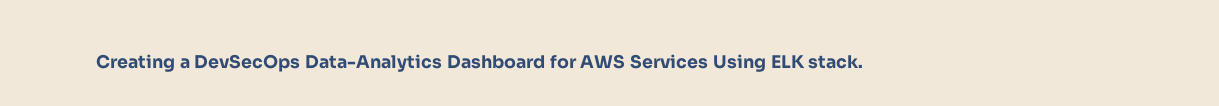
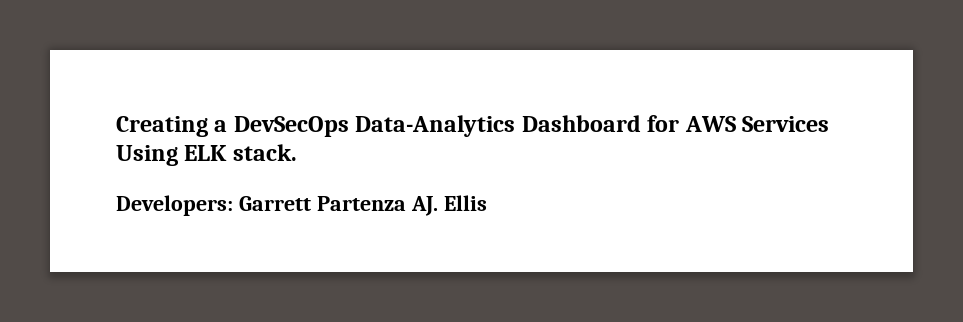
(864, 62) none -> [116,195,487,216] // Developers: Garrett Partenza AJ. Ellis

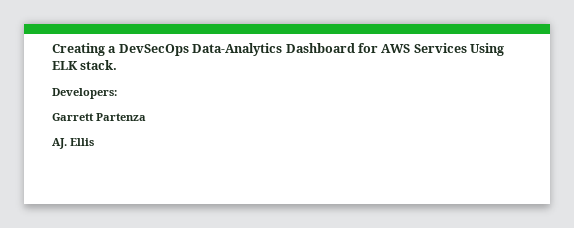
(233, 205) none -> (117, 93) //
(406, 203) none -> (146, 117) //

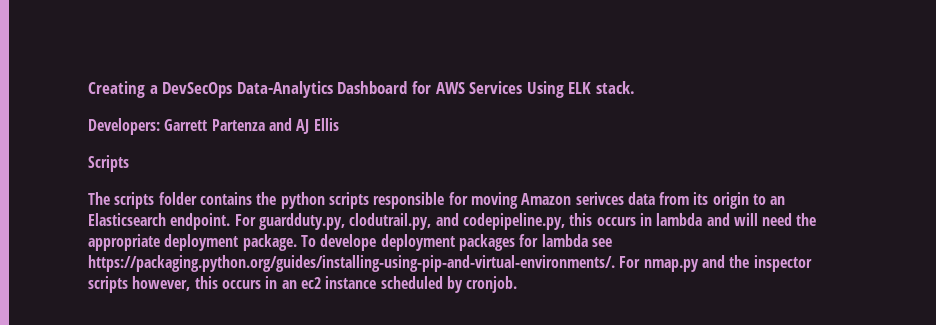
(117, 93) // -> (160, 126) none
[52,138,94,149] // AJ. Ellis -> [268,118,339,134] [88,155,129,172] [88,192,786,209] [88,213,817,230] [88,234,612,251] [88,255,812,272] [88,276,518,293] and AJ Ellis // Scripts // The scripts folder contains the python scripts responsible for moving Amazon serivces data from its origin to an Elasticsearch endpoint. For guardduty.py, clodutrail.py, and codepipeline.py, this occurs in lambda and will need the appropriate deployment package. To develope deployment packages for lambda see https://packaging.python.org/guides/installing-using-pip-and-virtual-environments/. For nmap.py and the inspector scripts however, this occurs in an ec2 instance scheduled by cronjob.

